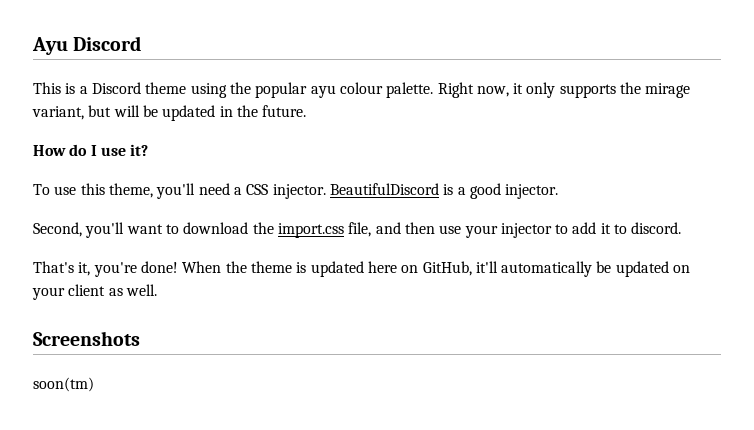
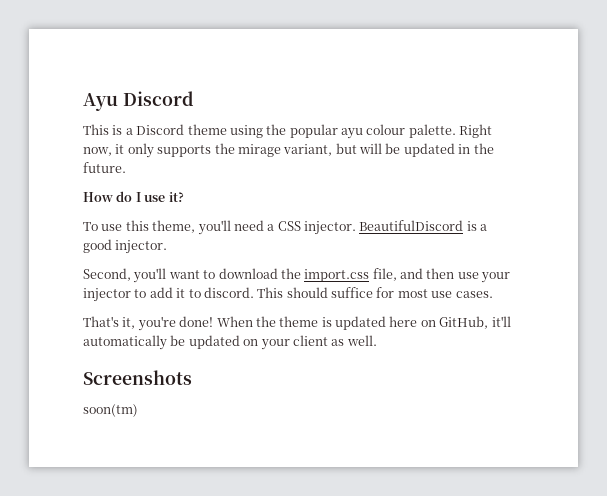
(682, 228) none -> [257,287,493,298] This should suffice for most use cases.

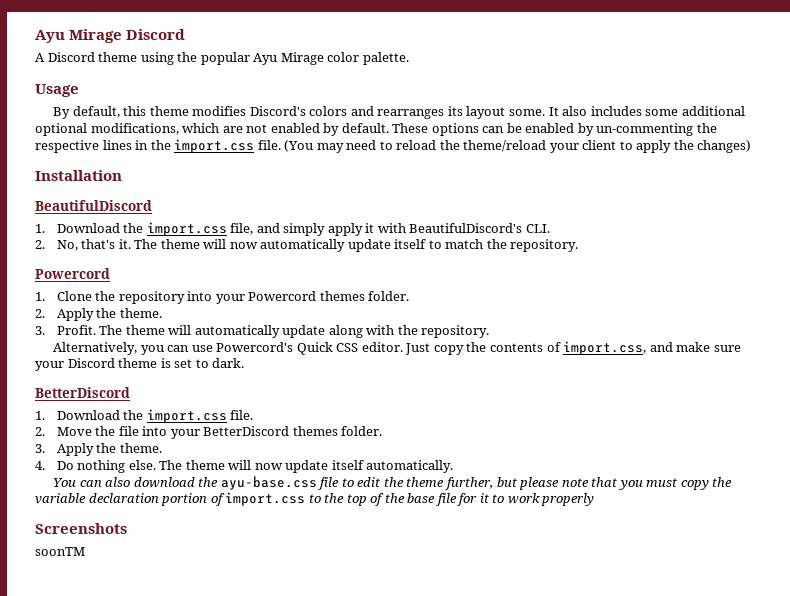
[83,93,118,111] Ayu -> [35,29,123,43] Ayu Mirage
[83,124,133,135] This is a -> [35,53,45,62] A
[341,124,493,139] [83,143,494,158] [83,162,126,173] [83,191,184,202] [83,220,488,235] [83,239,168,254] [83,268,511,283] [83,287,493,302] [83,316,511,331] [83,335,377,350] ayu colour palette. Right now, it only supports the mirage variant, but will be updated in the future. // How do I use it? // To use this theme, you'll need a CSS injector. BeautifulDiscord is a good injector. // Second, you'll want to download the import.css file, and then use your injector to add it to discord. This should suffice for most use cases. // That's it, you're done! When the theme is updated here on GitHub, it'll automatically be updated on your client as well. -> [253,52,409,65] [35,84,79,97] [53,106,745,119] [35,123,717,136] [35,139,752,153] [35,170,122,181] [35,200,152,211] [35,222,550,236] [35,239,579,252] [35,268,110,279] [35,291,410,304] [35,308,162,321] [35,325,490,338] [53,341,741,355] [35,358,245,371] [35,387,130,398] [35,409,254,423] [35,426,383,439] [35,443,162,456] [35,460,454,473] [53,476,733,490] [35,492,595,506] Ayu Mirage color palette. // Usage // By default, this theme modifies Discord's colors and rearranges its layout some. It also includes some additional optional modifications, which are not enabled by default. These options can be enabled by un-commenting the respective lines in the import.css file. (You may need to reload the theme/reload your client to apply the changes) // Installation // BeautifulDiscord // 1. Download the import.css file, and simply apply it with BeautifulDiscord's CLI. // 2. No, that's it. The theme will now automatically update itself to match the repository. // Powercord // 1. Clone the repository into your Powercord themes folder. // 2. Apply the theme. // 3. Profit. The theme will automatically update along with the repository. // Alternatively, you can use Powercord's Quick CSS editor. Just copy the contents of import.css, and make sure your Discord theme is set to dark. // BetterDiscord // 1. Download the import.css file. // 2. Move the file into your BetterDiscord themes folder. // 3. Apply the theme. // 4. Do nothing else. The theme will now update itself automatically. // You can also download the ayu-base.css file to edit the theme further, but please note that you must copy the variable declaration portion of import.css to the top of the base file for it to work properly
[83,404,138,417] soon(tm) -> [35,547,85,556] soonTM

